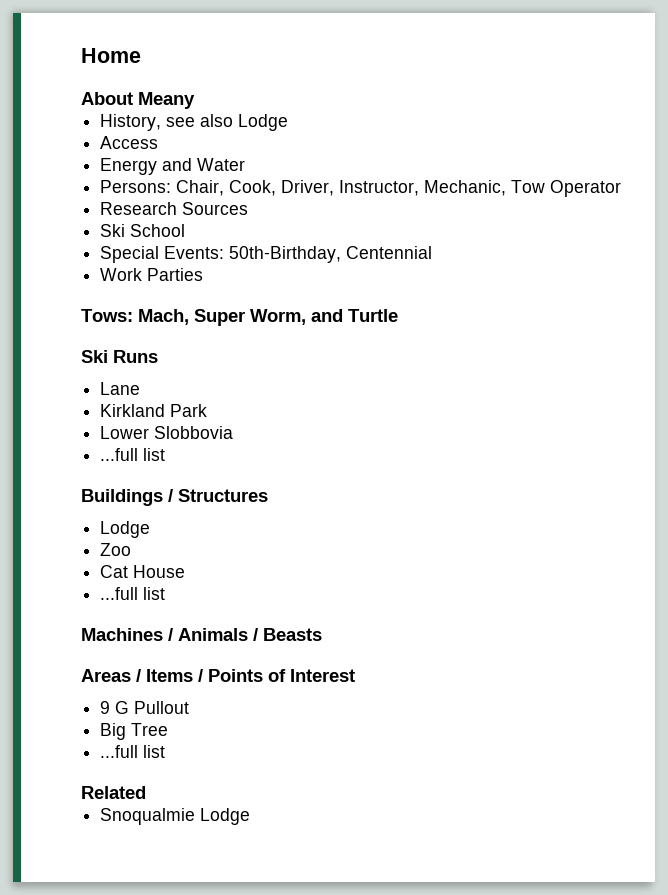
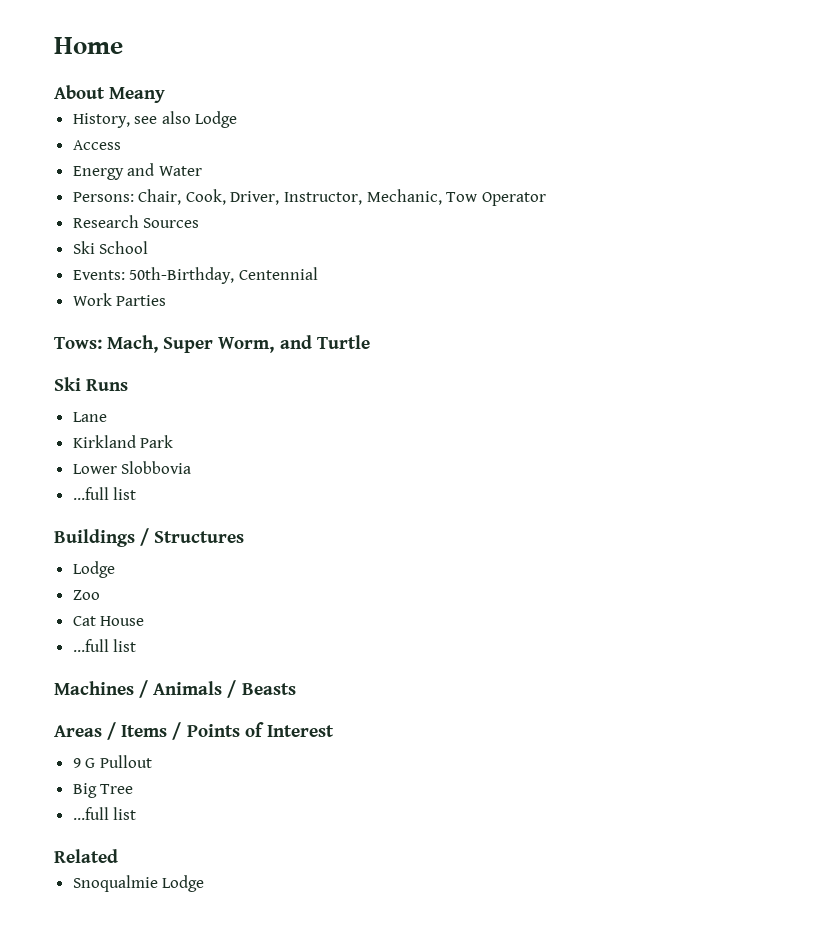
[100,246,160,263] Special -> (149, 247) none

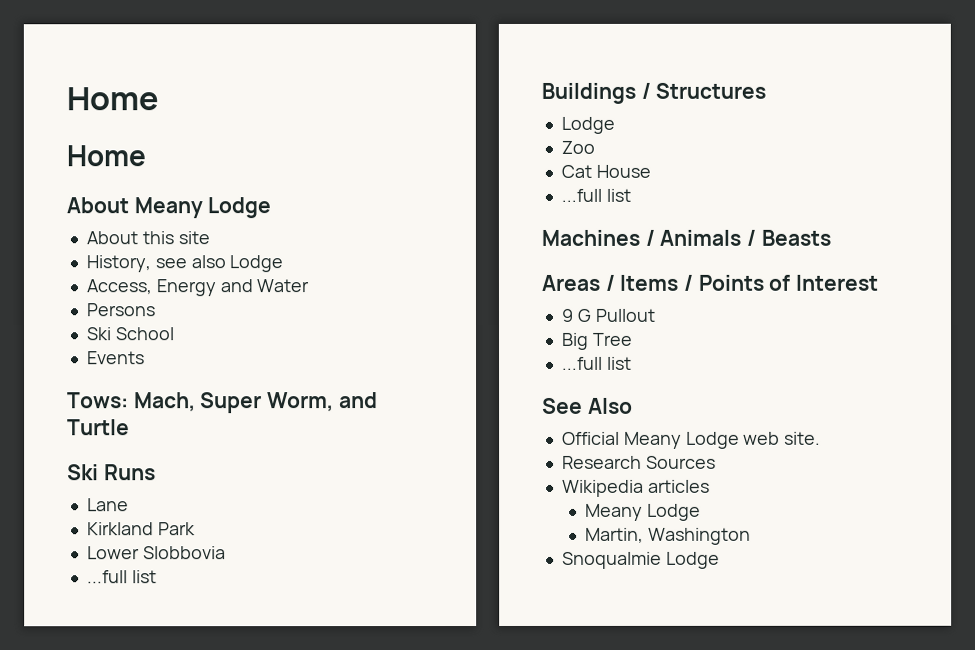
[54,37,123,54] Home -> [66,87,159,111] [66,145,146,167] Home // Home
(166, 95) none -> [207,197,272,219] [85,231,210,245] Lodge // About this site
[72,140,121,150] Access // -> [85,279,152,295] Access,
[72,189,546,206] [72,215,200,228] [72,241,149,254] [72,267,318,284] [72,293,167,306] Persons: Chair, Cook, Driver, Instructor, Mechanic, Tow Operator // Research Sources // Ski School // Events: 50th-Birthday, Centennial // Work Parties -> [85,303,155,317] [86,327,175,341] [86,351,145,365] Persons // Ski School // Events
[54,849,118,863] Related -> [542,397,633,414] [561,431,822,449] [561,455,716,469] [561,479,710,497] [585,503,702,521] [585,527,752,545] See Also // Official Meany Lodge web site. // Research Sources // Wikipedia articles // Meany Lodge // Martin, Washington

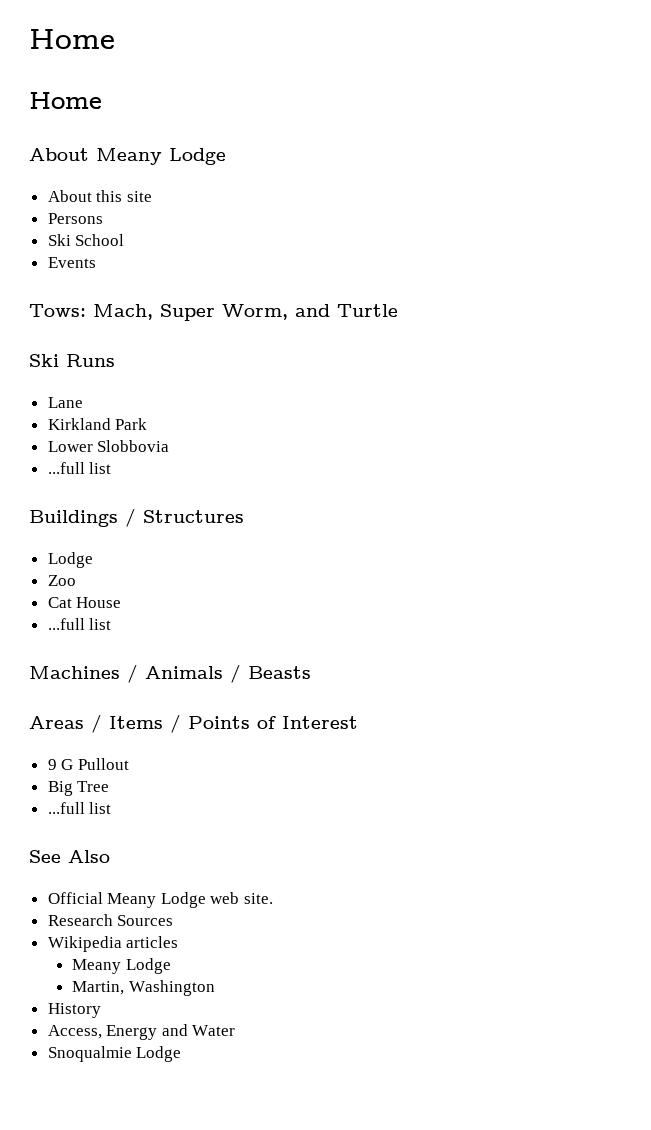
[85,255,284,273] [85,279,310,297] // History, see also Lodge // Access, Energy and Water -> (152, 196) none
(752, 536) none -> [47,1003,101,1018] [47,1024,236,1040] // History // Access, Energy and Water

